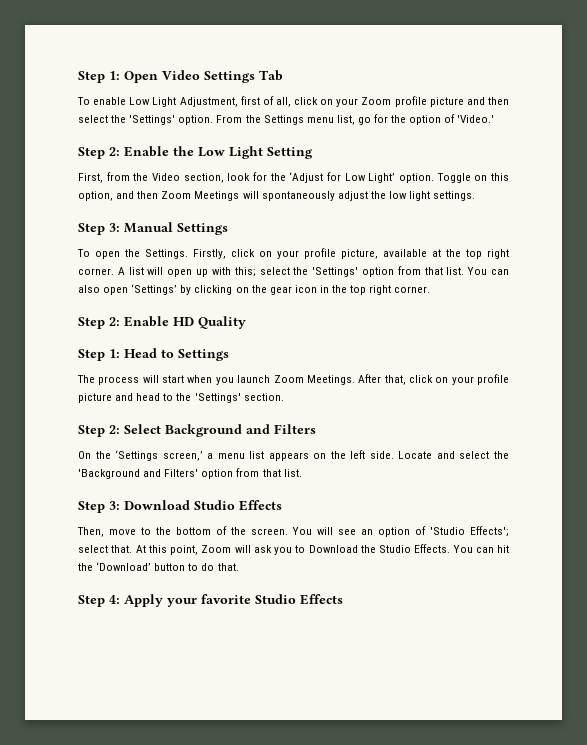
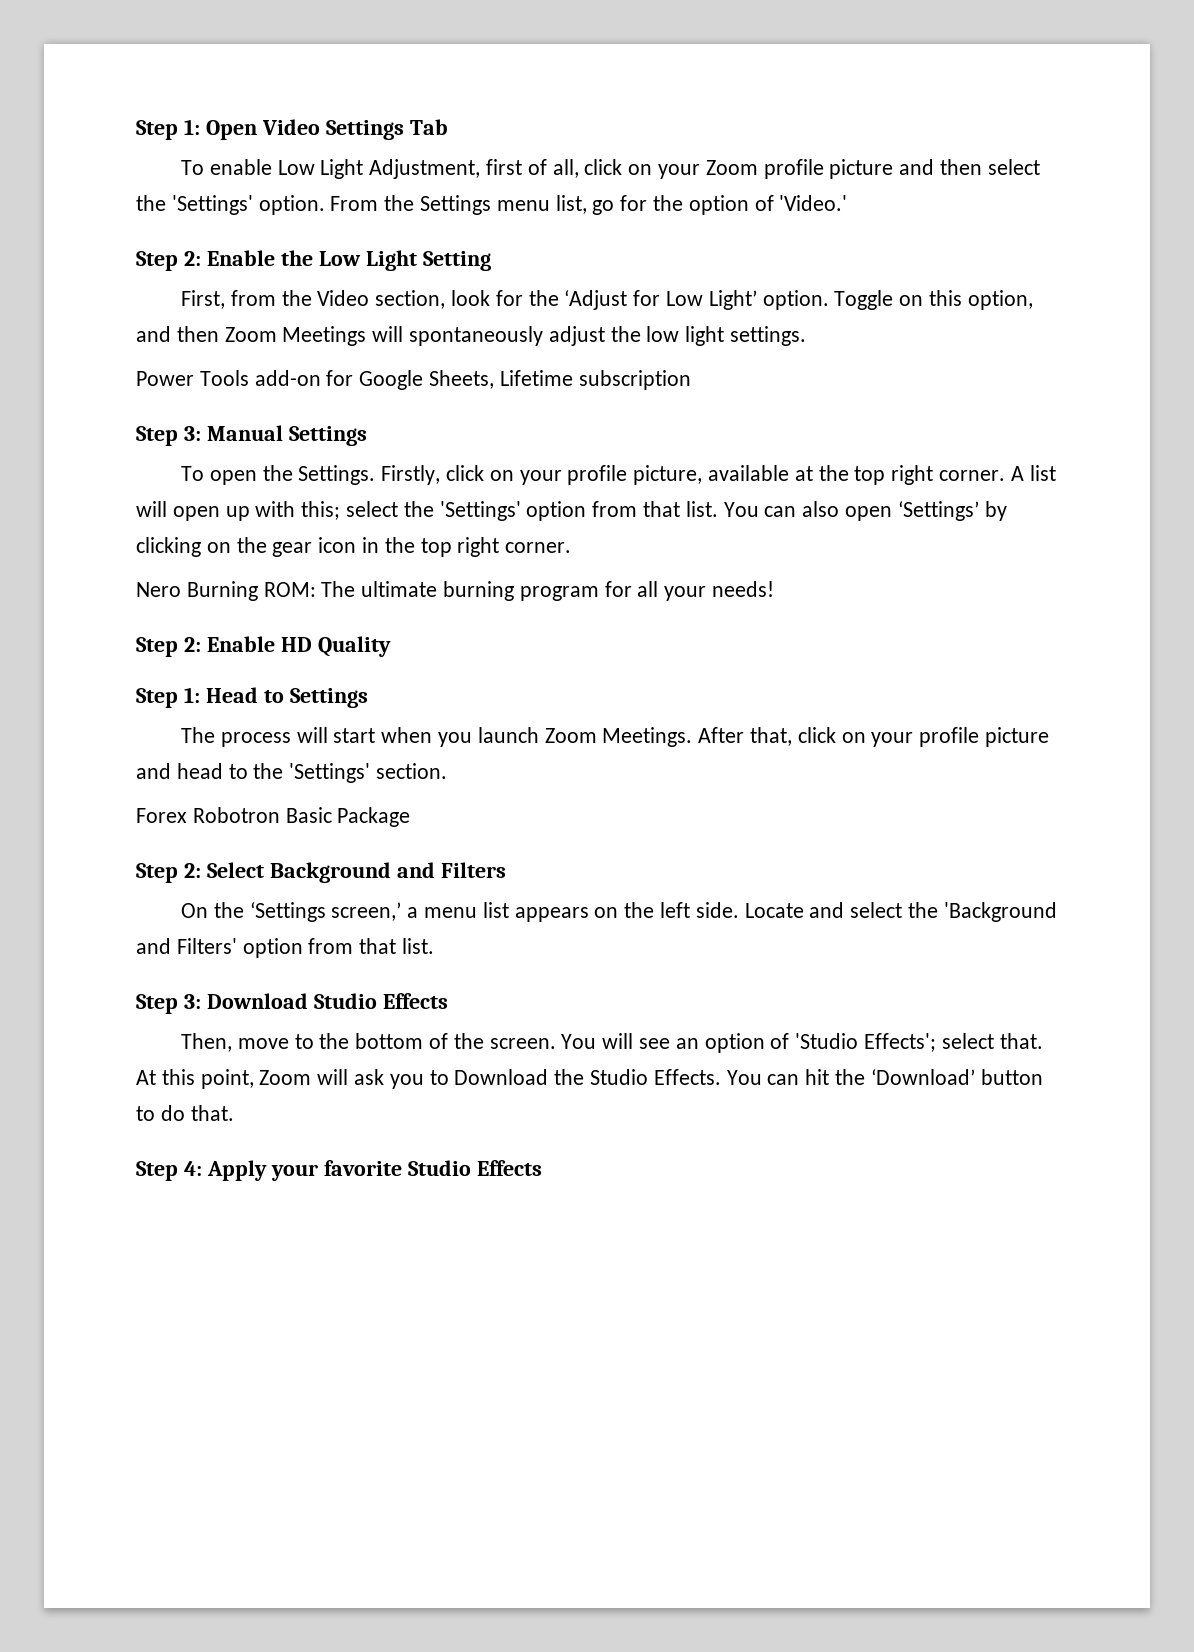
(476, 196) none -> [136,370,691,390] // Power Tools add-on for Google Sheets, Lifetime subscription
(431, 289) none -> [136,581,775,601] // Nero Burning ROM: The ultimate burning program for all your needs!
(284, 397) none -> [136,807,411,827] // Forex Robotron Basic Package

